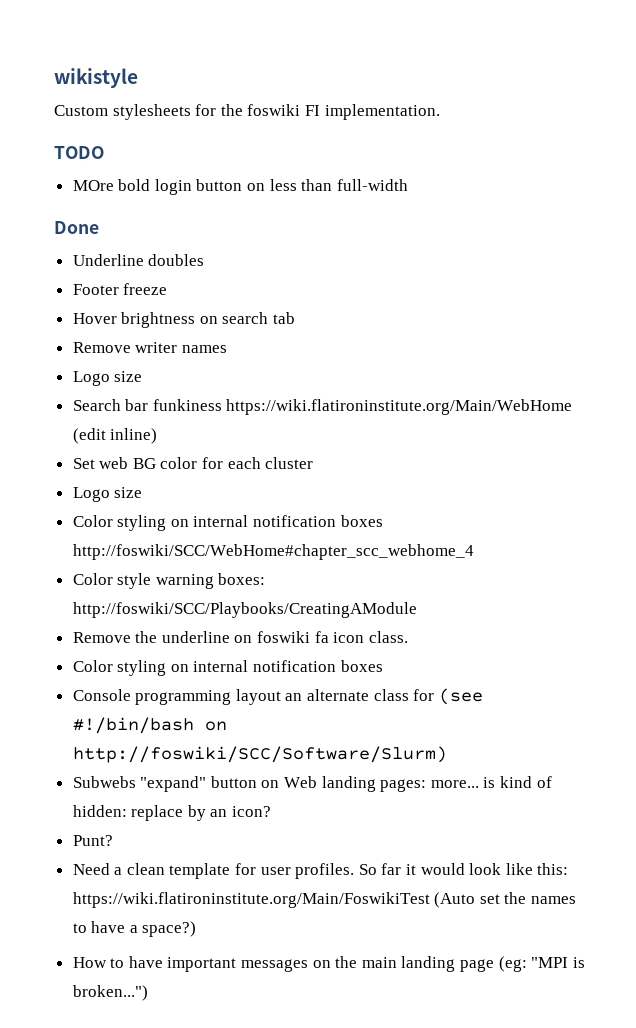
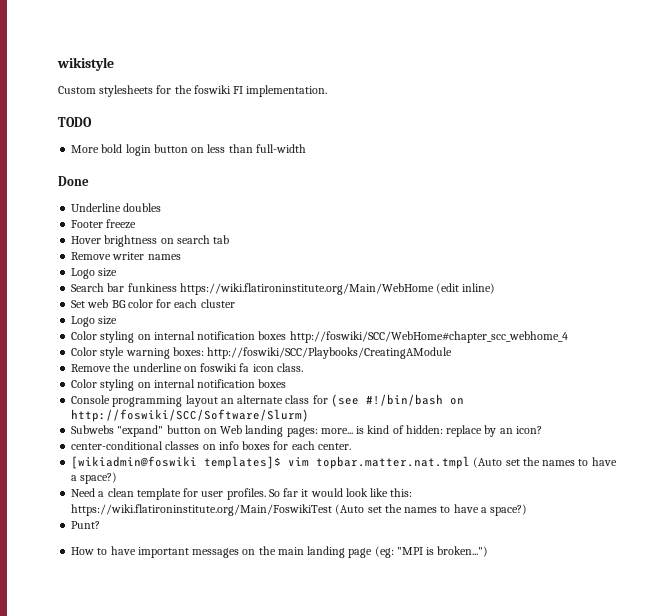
[72,180,114,191] MOre -> [71,145,100,153] More
[72,835,113,846] Punt? -> [71,441,351,450] [71,456,617,469] [71,472,118,484] center-conditional classes on info boxes for each center. // [wikiadmin@foswiki templates]$ vim topbar.matter.nat.tmpl (Auto set the names to have a space?)
(197, 929) none -> [71,521,101,529] // Punt?

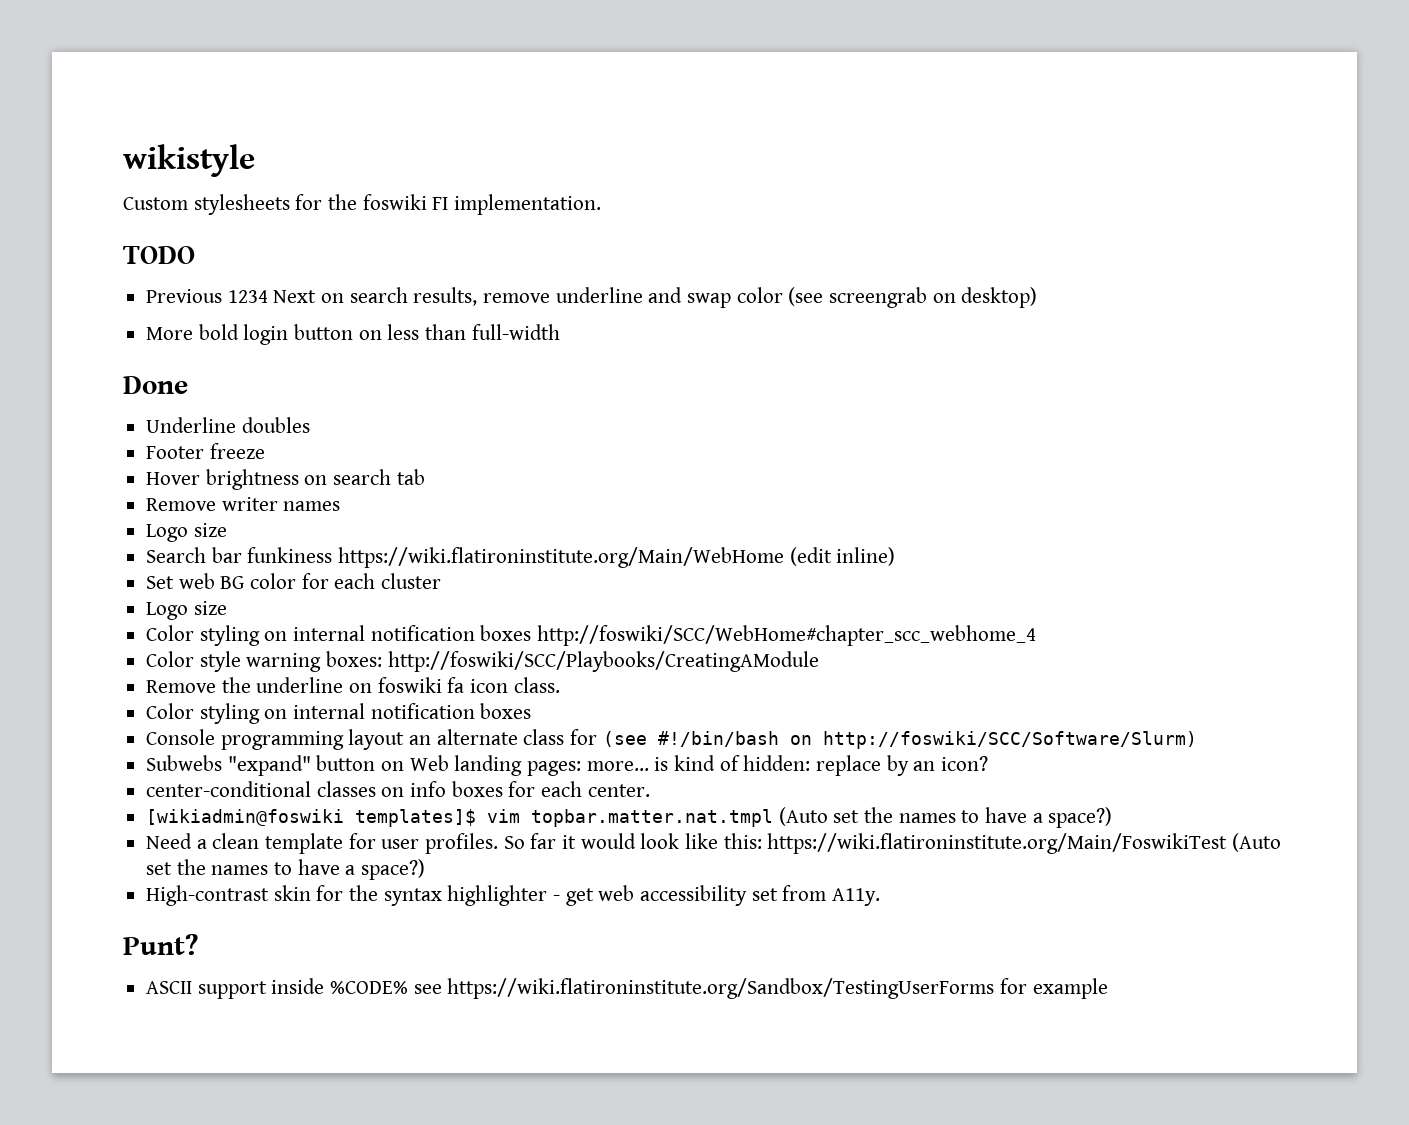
(92, 122) none -> [146,287,1038,308] // Previous 1234 Next on search results, remove underline and swap color (see screengrab on desktop)
[71,521,101,529] [71,546,489,558] Punt? // How to have important messages on the main landing page (eg: "MPI is broken...") -> [146,885,881,906] [123,934,198,955] [146,978,1108,999] High-contrast skin for the syntax highlighter - get web accessibility set from A11y. // Punt? // ASCII support inside %CODE% see https://wiki.flatironinstitute.org/Sandbox/TestingUserForms for example

